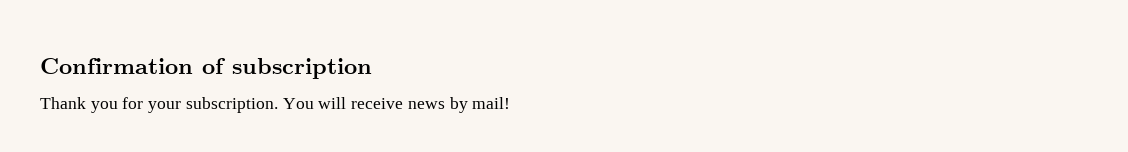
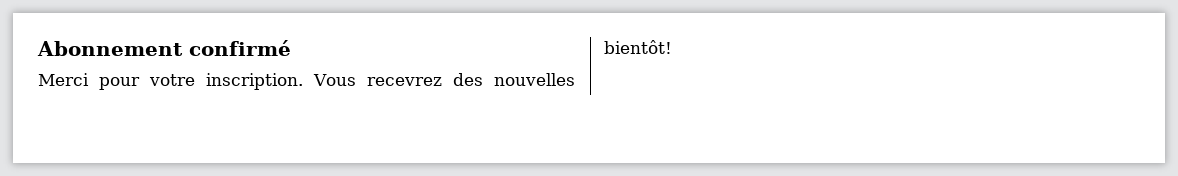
[40,58,372,79] [40,97,511,113] Confirmation of subscription // Thank you for your subscription. You will receive news by mail! -> [37,40,291,56] [38,73,576,90] [604,40,672,54] Abonnement confirmé // Merci pour votre inscription. Vous recevrez des nouvelles bientôt!

